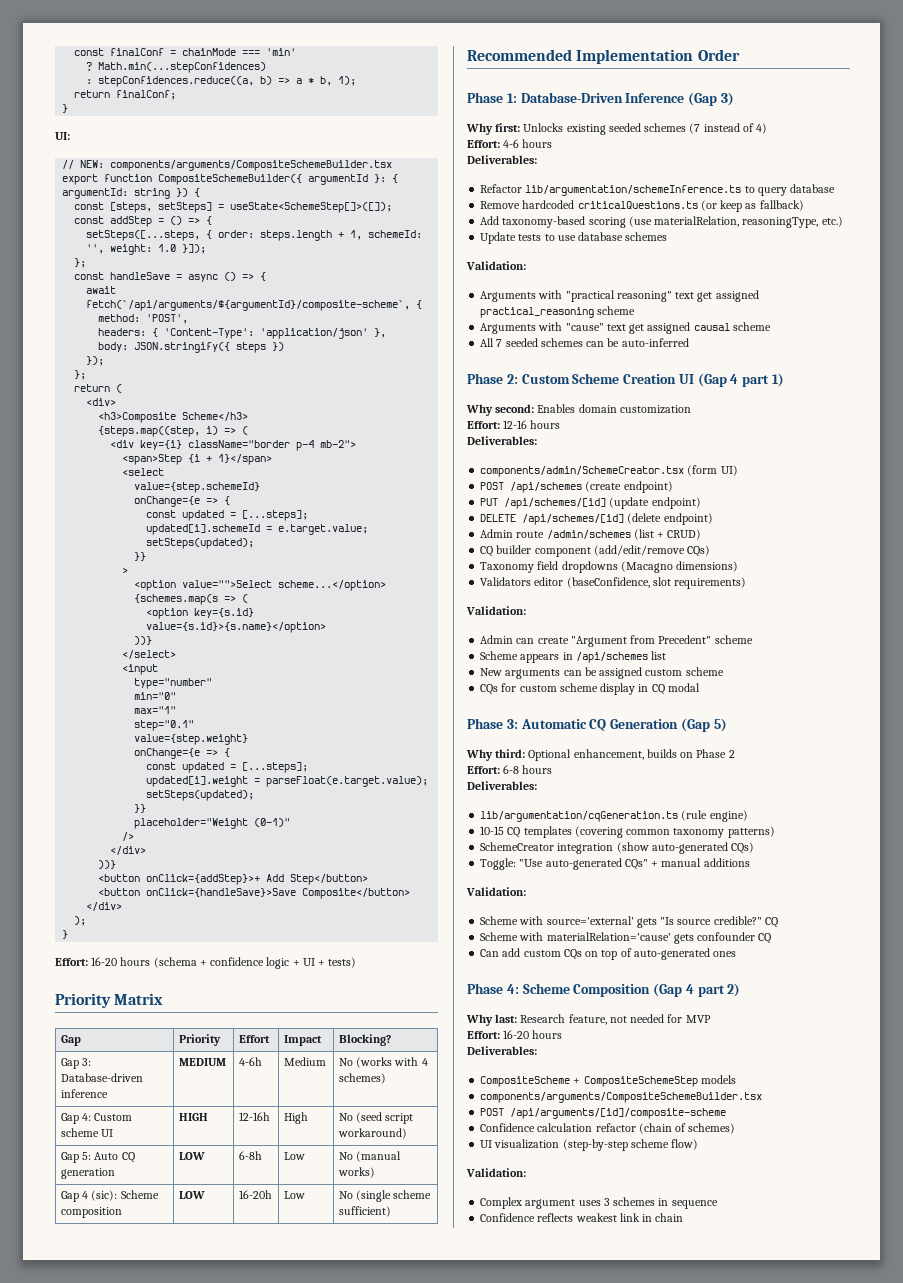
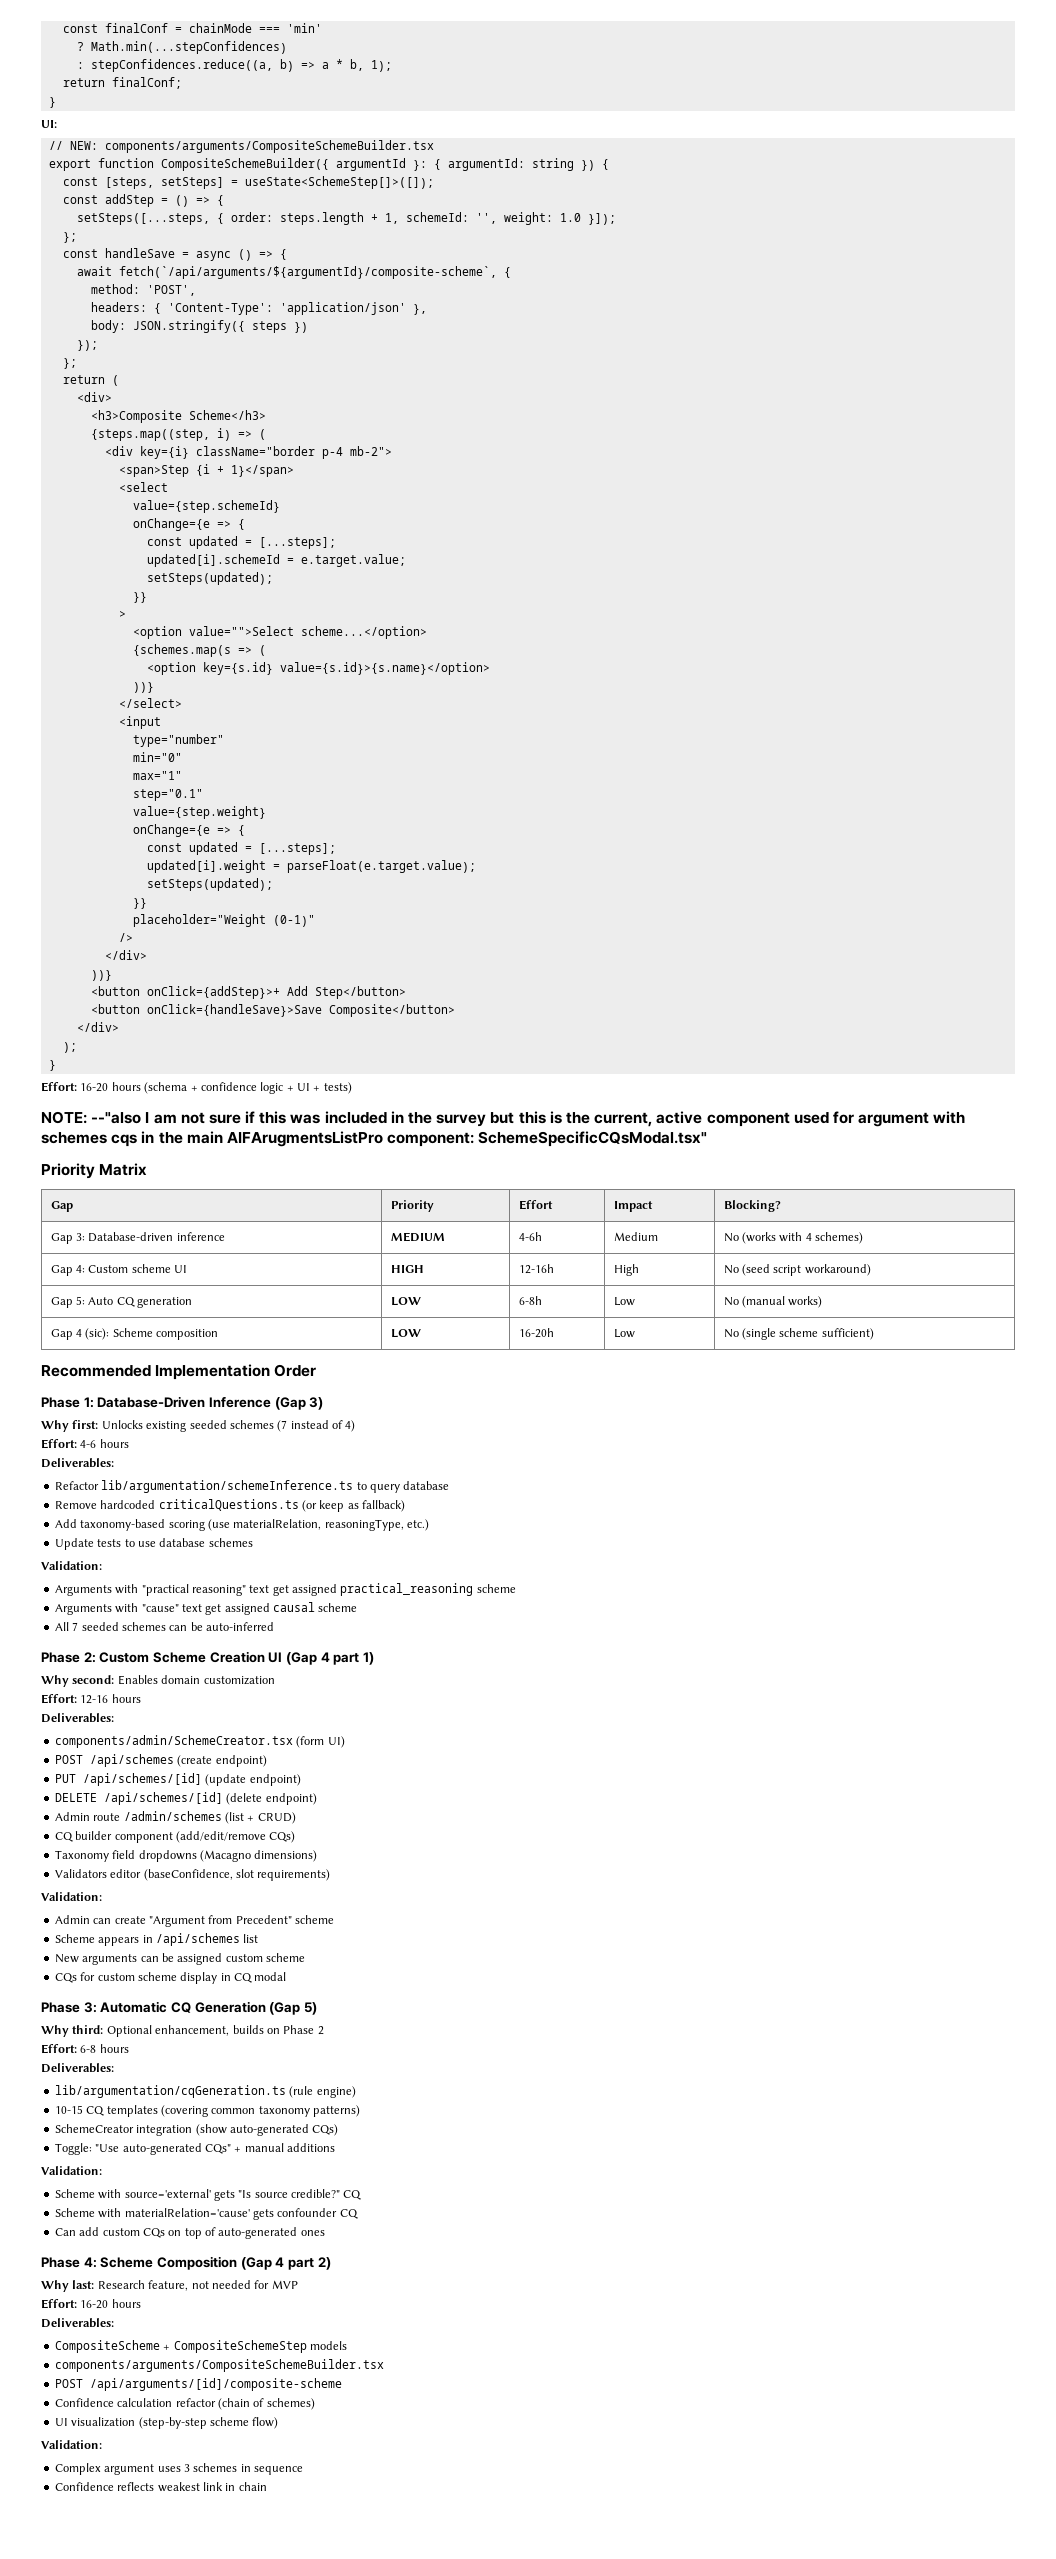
(357, 962) none -> [41,1111,966,1127] [41,1131,708,1147] // NOTE: --"also I am not sure if this was included in the survey but this is the current, active component used for argument with schemes cqs in the main AIFArugmentsListPro component: SchemeSpecificCQsModal.tsx"

